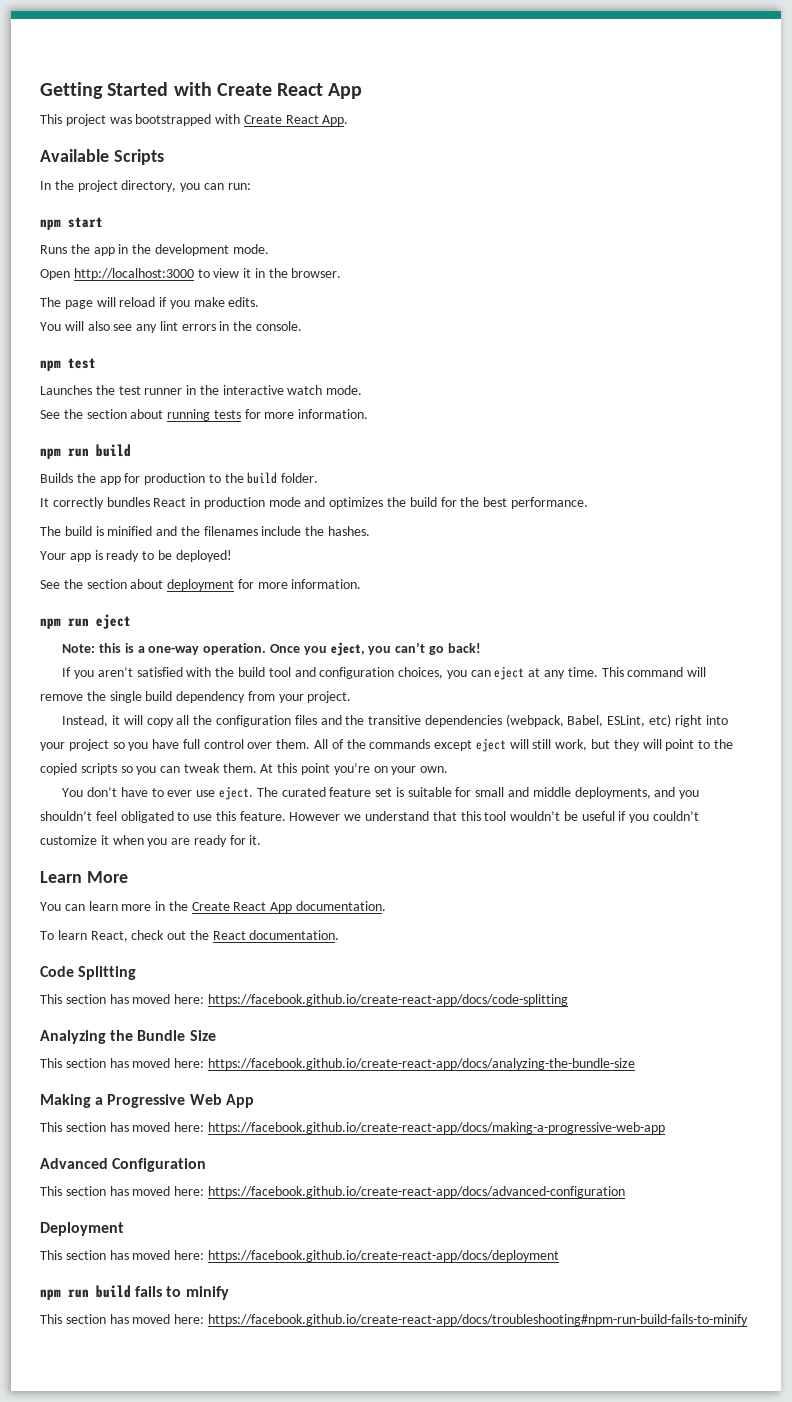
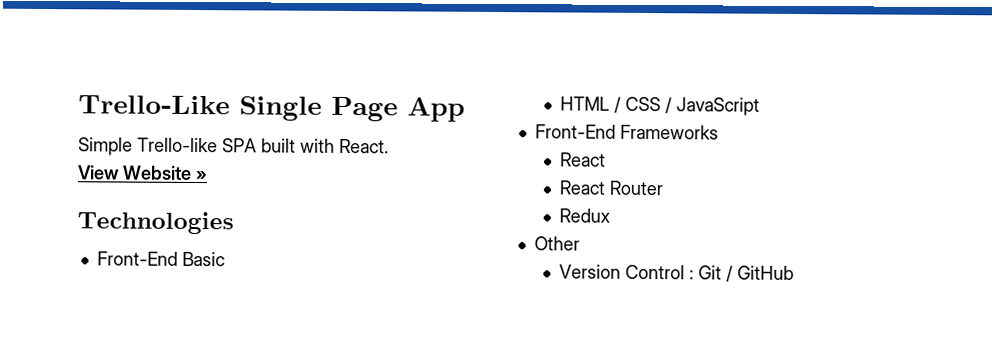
[40,82,363,99] [40,114,349,126] [40,149,164,165] [40,180,251,192] [40,217,103,230] [40,244,269,256] [40,268,342,280] [40,297,260,309] [40,321,303,333] [40,358,96,371] [40,385,363,395] [40,409,369,421] [40,444,131,459] [40,472,319,485] [40,497,588,509] [40,526,371,536] [40,550,232,562] [40,579,362,591] [40,614,131,629] [62,642,481,656] [62,666,707,680] [40,691,352,703] [62,714,728,727] [40,738,733,752] [40,763,449,775] [62,786,700,800] [40,811,700,823] [40,835,262,847] [40,871,128,883] [40,901,387,913] [40,930,340,942] [40,966,137,980] [40,994,568,1006] [40,1030,216,1044] [40,1058,635,1070] [40,1094,254,1108] [40,1122,665,1134] [40,1158,207,1172] [40,1186,625,1198] [40,1222,124,1236] [40,1250,559,1262] [40,1285,229,1300] [40,1314,748,1326] Getting Started with Create React App // This project was bootstrapped with Create React App. // Available Scripts // In the project directory, you can run: // npm start // Runs the app in the development mode. // Open http://localhost:3000 to view it in the browser. // The page will reload if you make edits. // You will also see any lint errors in the console. // npm test // Launches the test runner in the interactive watch mode. // See the section about running tests for more information. // npm run build // Builds the app for production to the build folder. // It correctly bundles React in production mode and optimizes the build for the best performance. // The build is minified and the filenames include the hashes. // Your app is ready to be deployed! // See the section about deployment for more information. // npm run eject // Note: this is a one-way operation. Once you eject, you can’t go back! // If you aren’t satisfied with the build tool and configuration choices, you can eject at any time. This command will remove the single build dependency from your project. // Instead, it will copy all the configuration files and the transitive dependencies (webpack, Babel, ESLint, etc) right into your project so you have full control over them. All of the commands except eject will still work, but they will point to the copied scripts so you can tweak them. At this point you’re on your own. // You don’t have to ever use eject. The curated feature set is suitable for small and middle deployments, and you shouldn’t feel obligated to use this feature. However we understand that this tool wouldn’t be useful if you couldn’t customize it when you are ready for it. // Learn More // You can learn more in the Create React App documentation. // To learn React, check out the React documentation. // Code Splitting // This section has moved here: https://facebook.github.io/create-react-app/docs/code-splitting // Analyzing the Bundle Size // This section has moved here: https://facebook.github.io/create-react-app/docs/analyzing-the-bundle-size // Making a Progressive Web App // This section has moved here: https://facebook.github.io/create-react-app/docs/making-a-progressive-web-app // Advanced Configuration // This section has moved here: https://facebook.github.io/create-react-app/docs/advanced-configuration // Deployment // This section has moved here: https://facebook.github.io/create-react-app/docs/deployment // npm run build fails to minify // This section has moved here: https://facebook.github.io/create-react-app/docs/troubleshooting#npm-run-build-fails-to-minify -> [78,95,465,122] [78,137,389,156] [78,165,208,181] [77,211,234,235] [96,251,225,267] [560,96,761,116] [534,124,719,140] [560,152,607,167] [559,180,665,196] [559,208,611,223] [533,236,580,251] [559,264,795,282] Trello-Like Single Page App // Simple Trello-like SPA built with React. // View Website » // Technologies // Front-End Basic // HTML / CSS / JavaScript // Front-End Frameworks // React // React Router // Redux // Other // Version Control : Git / GitHub

